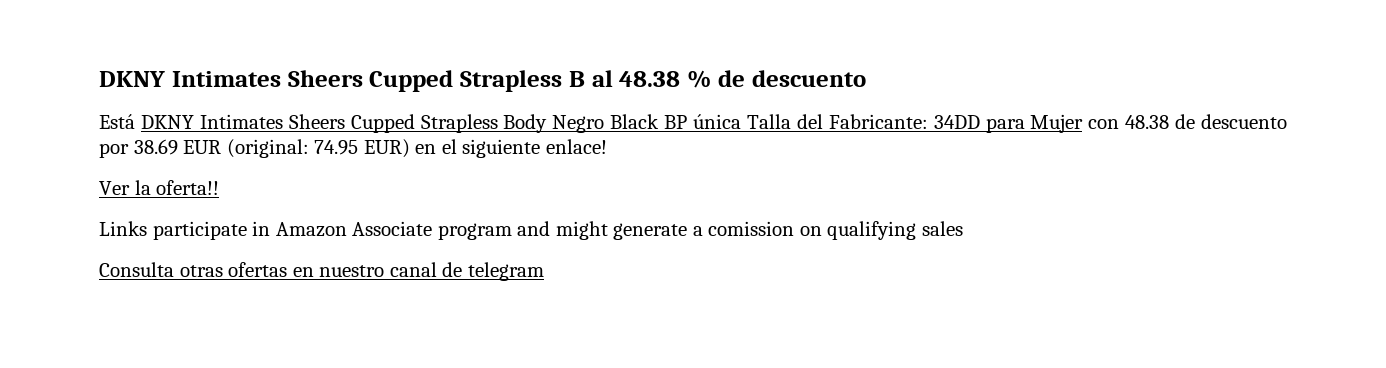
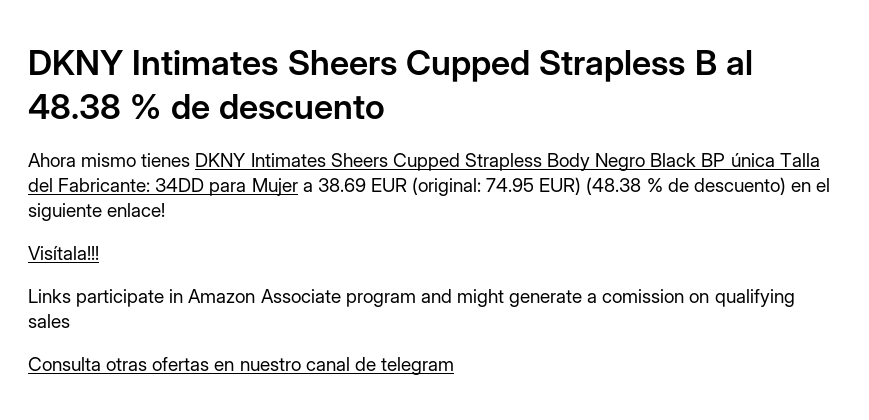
[99,114,135,129] Está -> [28,153,191,167] Ahora mismo tienes
[1088,114,1287,129] [99,143,129,158] con 48.38 de descuento por -> [302,182,313,192] a
(410, 148) none -> [586,177,786,195] (48.38 % de descuento)
[99,180,220,195] Ver la oferta!! -> [28,246,99,260] Visítala!!!

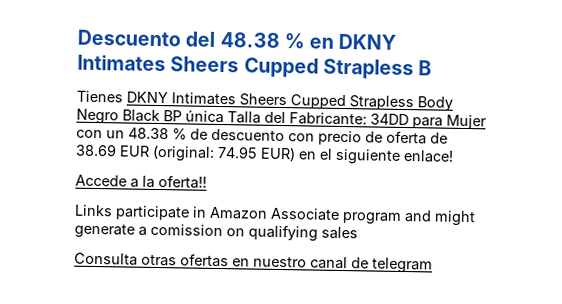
(28, 62) none -> [77,29,335,49] Descuento del 48.38 % en
[725,50,753,75] [28,94,385,120] [28,153,191,167] al 48.38 % de descuento // Ahora mismo tienes -> [76,90,123,103] // Tienes
[302,182,313,192] a -> [76,127,448,146] con un 48.38 % de descuento con precio de oferta de
[586,177,786,195] (48.38 % de descuento) -> (296, 154) none
[28,246,99,260] Visítala!!! -> [75,174,207,189] Accede a la oferta!!

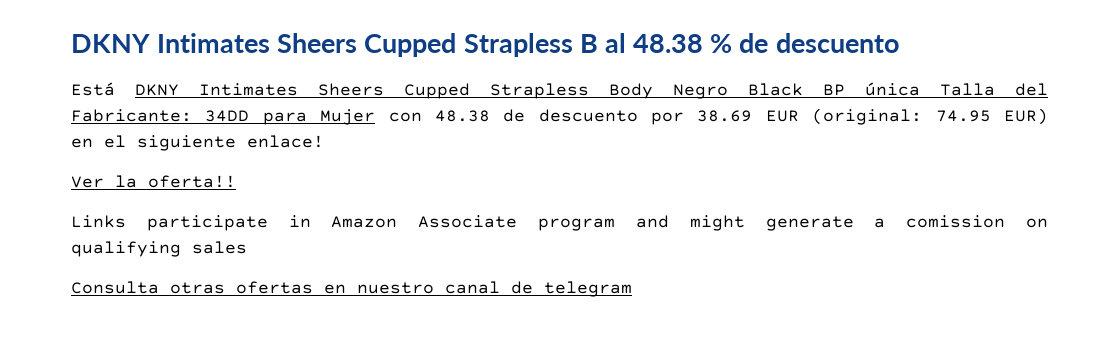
[77,29,335,49] Descuento del 48.38 % en -> (71, 43) none
[76,90,123,103] // Tienes -> [604,33,900,53] [71,82,115,96] al 48.38 % de descuento // Está
[106,127,448,146] un 48.38 % de descuento con precio de oferta de -> [434,109,685,125] 48.38 de descuento por
[75,174,139,188] Accede a -> [71,176,104,188] Ver

